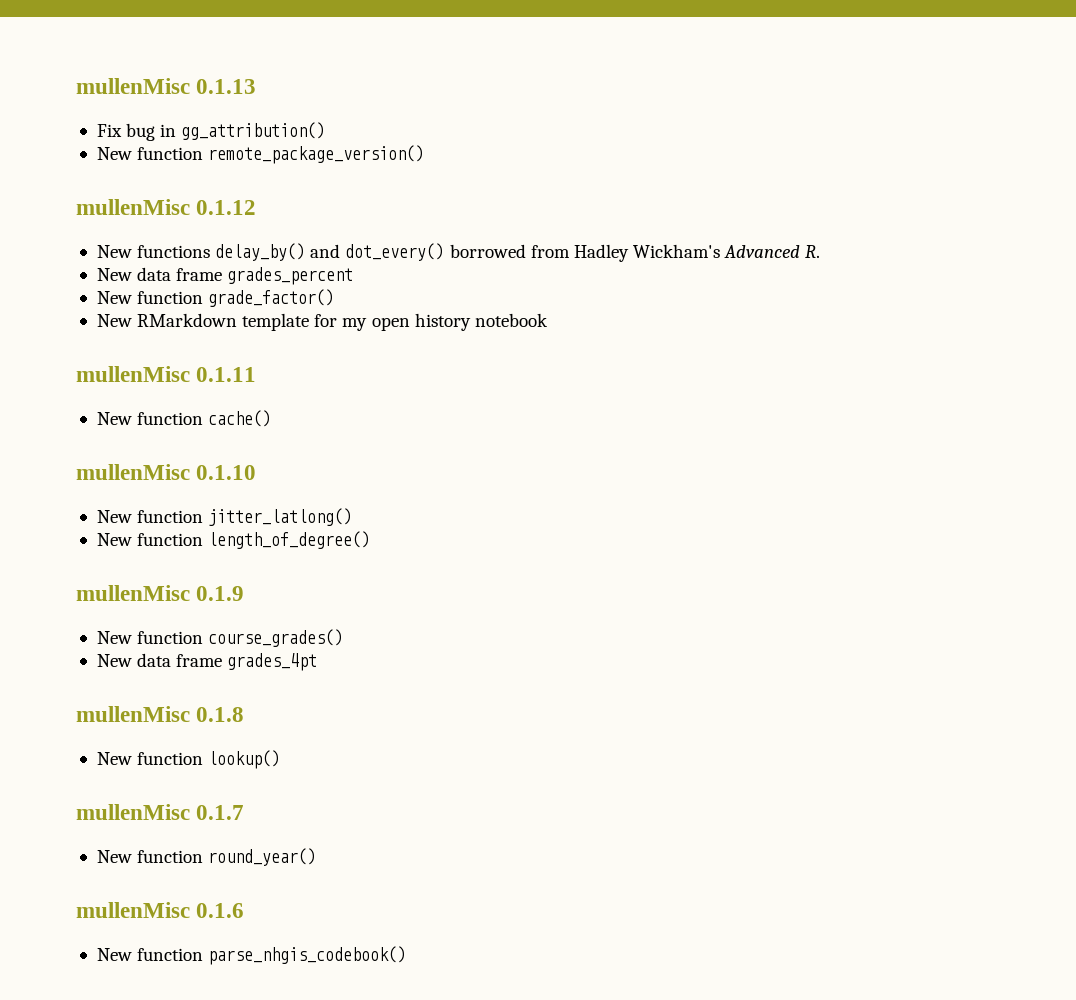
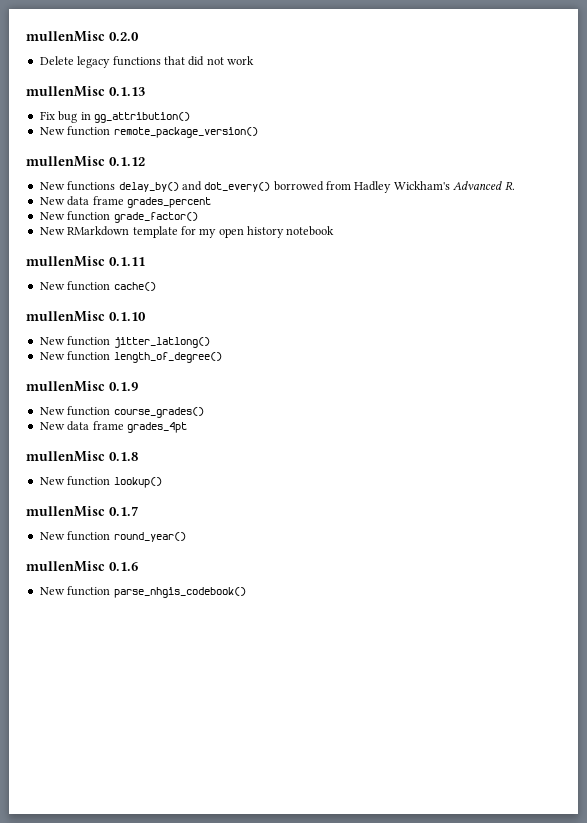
[76,78,190,94] mullenMisc -> [26,31,139,42] [39,56,254,68] [26,86,105,97] mullenMisc 0.2.0 // Delete legacy functions that did not work // mullenMisc

